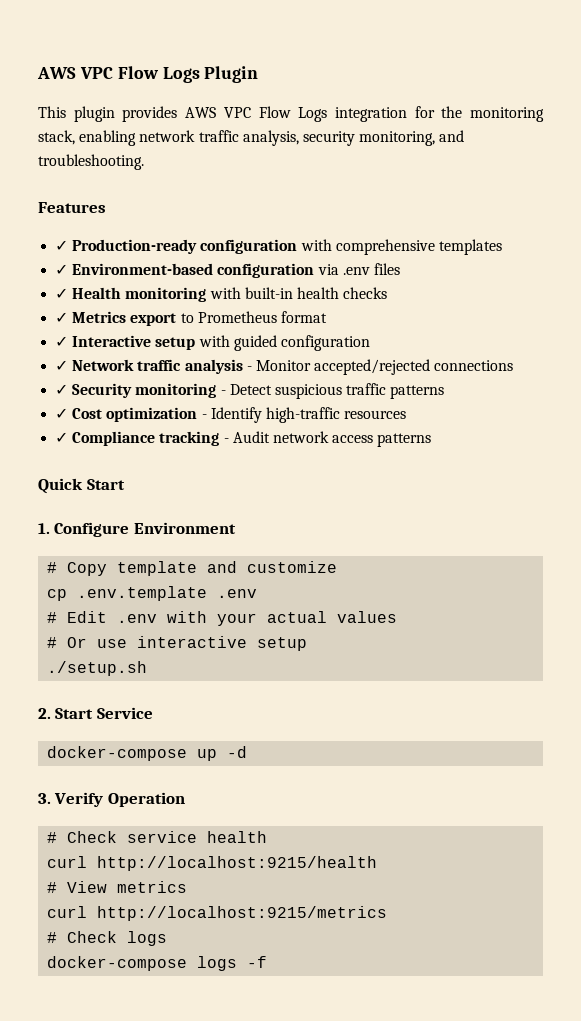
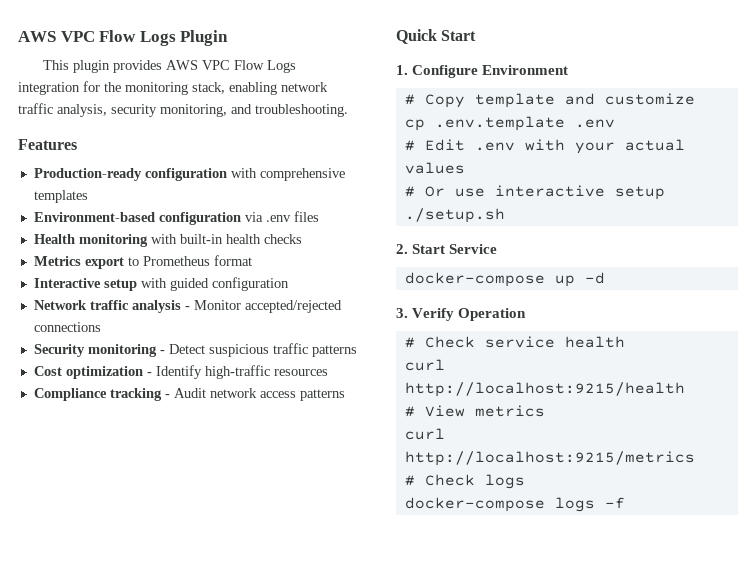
[55,240,69,251] ✓ -> (77, 144) none
[55,264,69,275] ✓ -> (88, 196) none
[55,288,69,299] ✓ -> (319, 216) none
[55,312,69,323] ✓ -> (302, 239) none
[55,336,69,347] ✓ -> (252, 260) none
[55,360,69,371] ✓ -> (289, 284) none
[55,384,69,395] ✓ -> (101, 327) none
[55,408,69,419] ✓ -> (357, 351) none
[55,432,69,443] ✓ -> (328, 372) none

